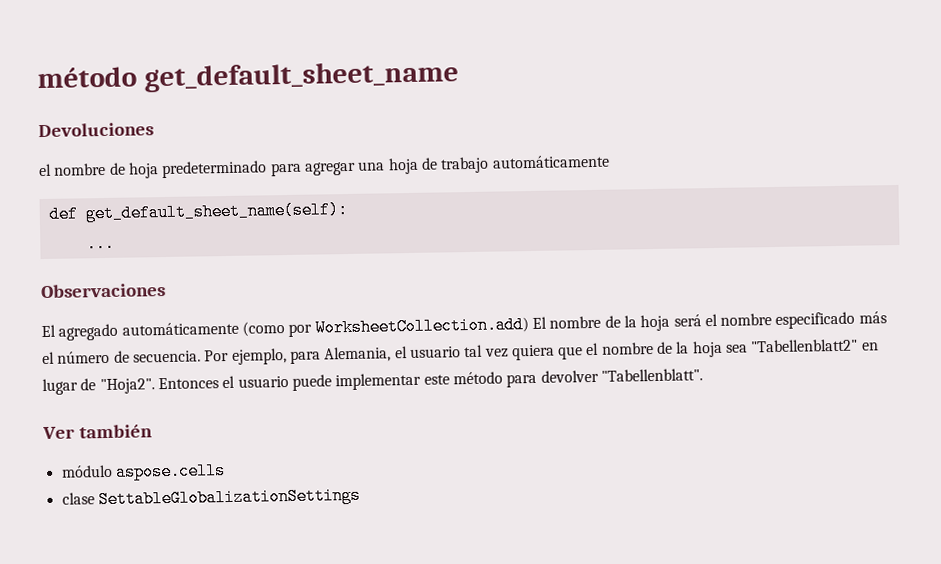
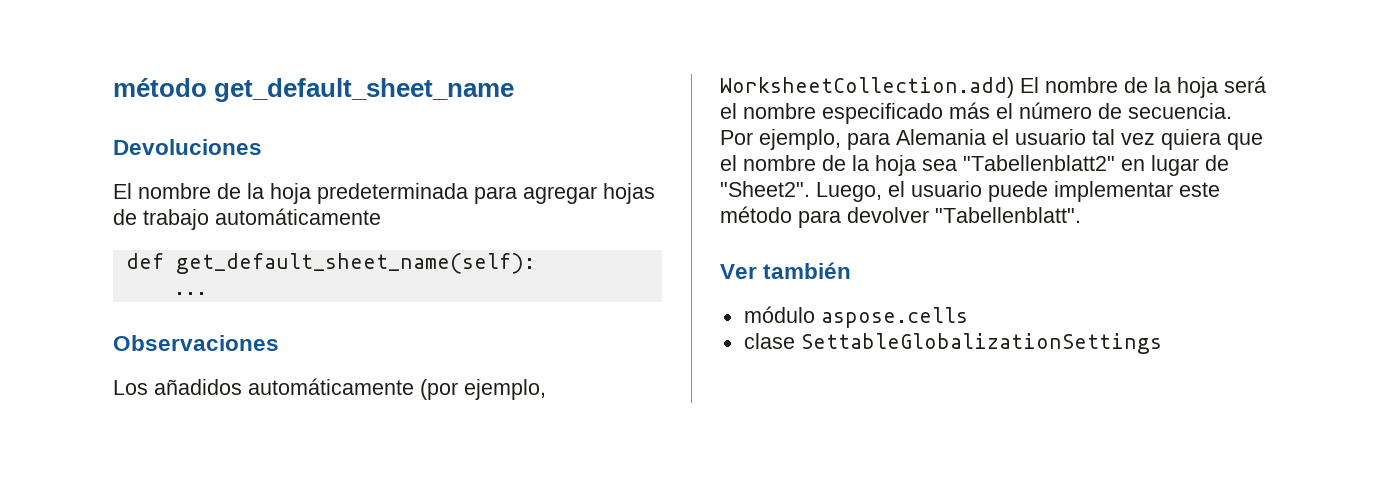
[39,157,419,179] el nombre de hoja predeterminado para agregar una hoja -> [113,183,655,204] El nombre de la hoja predeterminada para agregar hojas
[41,321,313,341] El agregado automáticamente (como por -> [113,378,546,400] Los añadidos automáticamente (por ejemplo,
[324,346,392,363] Alemania, -> [896,129,986,145] Alemania
[99,377,219,395] "Hoja2". Entonces -> [720,181,882,202] "Sheet2". Luego,

